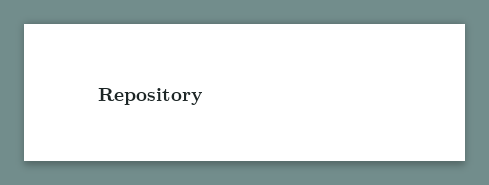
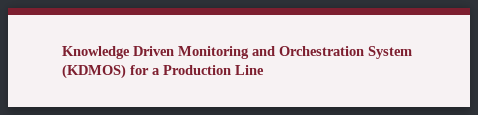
[98,88,203,105] Repository -> [62,46,412,59] [62,64,264,79] Knowledge Driven Monitoring and Orchestration System (KDMOS) for a Production Line

